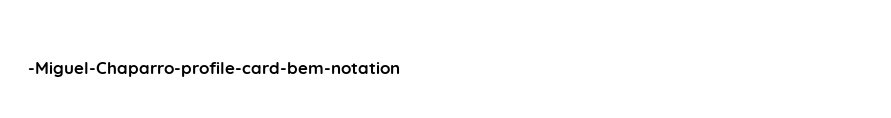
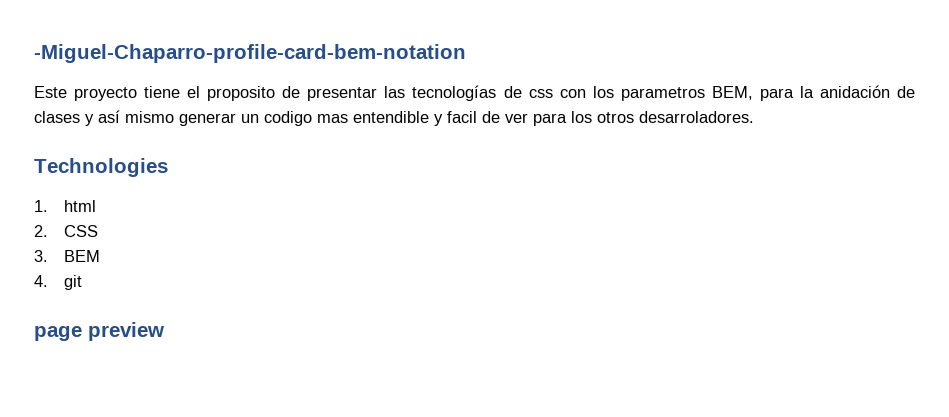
(400, 69) none -> [34,85,915,101] [34,110,754,126] [34,158,168,177] [34,200,96,212] [34,225,98,237] [34,250,100,262] [34,275,82,290] [34,322,164,341] // Este proyecto tiene el proposito de presentar las tecnologías de css con los parametros BEM, para la anidación de clases y así mismo generar un codigo mas entendible y facil de ver para los otros desarroladores. // Technologies // 1. html // 2. CSS // 3. BEM // 4. git // page preview

